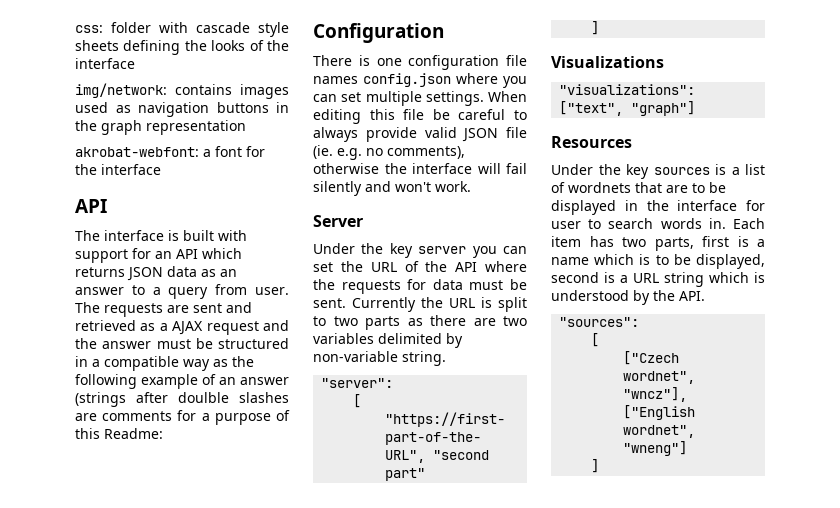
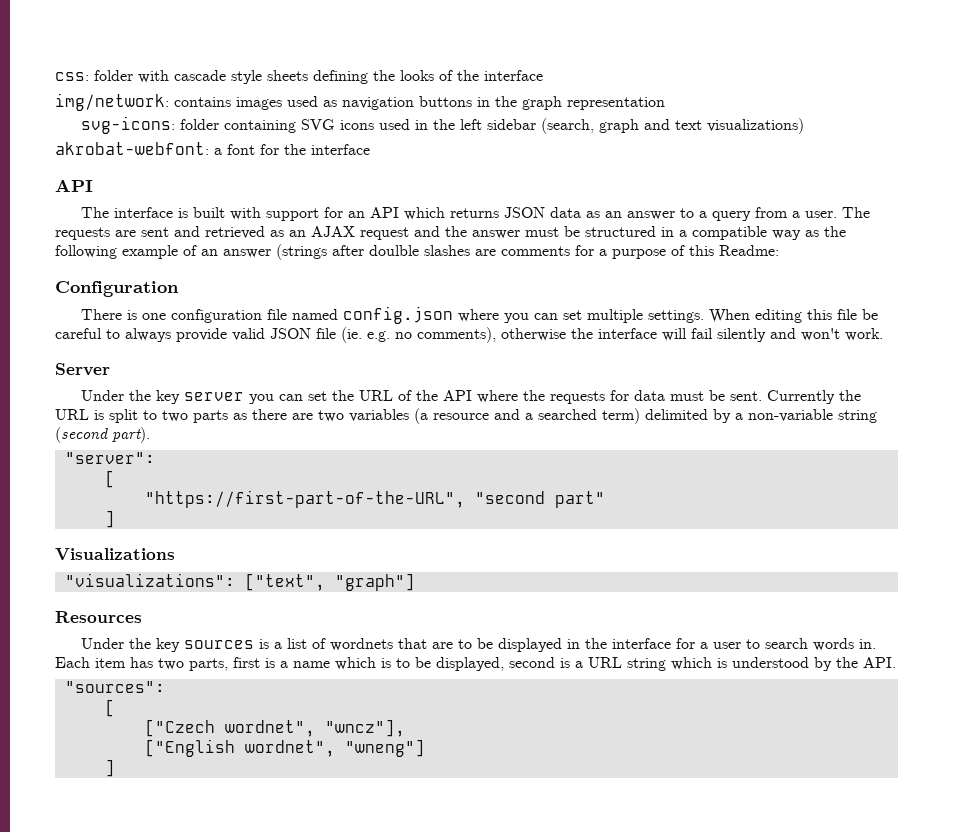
(246, 127) none -> [81,116,805,134] // svg-icons: folder containing SVG icons used in the left sidebar (search, graph and text visualizations)
(248, 289) none -> [792,211,801,218] a
[159,323,168,331] a -> [289,230,306,237] an
[313,76,358,84] names -> [292,309,339,320] named
[378,333,463,348] [313,351,446,366] delimited by non-variable string. -> [414,408,877,424] [55,427,150,443] (a resource and a searched term) delimited by a non-variable string (second part).
(765, 205) none -> [700,642,709,649] a

